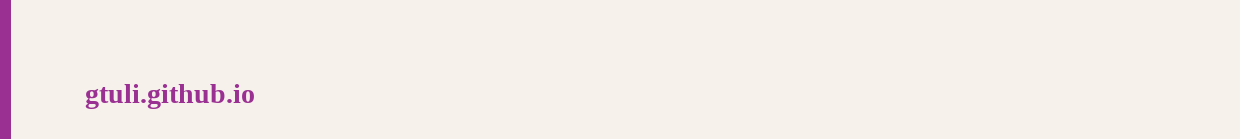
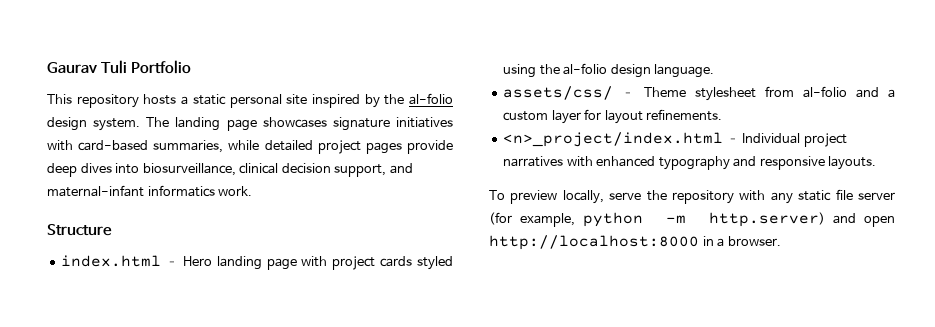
[85,84,255,109] gtuli.github.io -> [47,60,192,74] [47,93,453,108] [47,117,453,131] [47,140,454,154] [47,163,413,177] [47,185,253,197] [47,224,112,236] [61,255,453,270] [503,63,715,78] [503,86,896,101] [503,109,723,124] [503,132,847,147] [503,156,877,170] [489,189,895,204] [489,212,895,227] [489,235,781,250] Gaurav Tuli Portfolio // This repository hosts a static personal site inspired by the al-folio design system. The landing page showcases signature initiatives with card-based summaries, while detailed project pages provide deep dives into biosurveillance, clinical decision support, and maternal-infant informatics work. // Structure // index.html – Hero landing page with project cards styled using the al-folio design language. // assets/css/ – Theme stylesheet from al-folio and a custom layer for layout refinements. // <n>_project/index.html – Individual project narratives with enhanced typography and responsive layouts. // To preview locally, serve the repository with any static file server (for example, python -m http.server) and open http://localhost:8000 in a browser.

